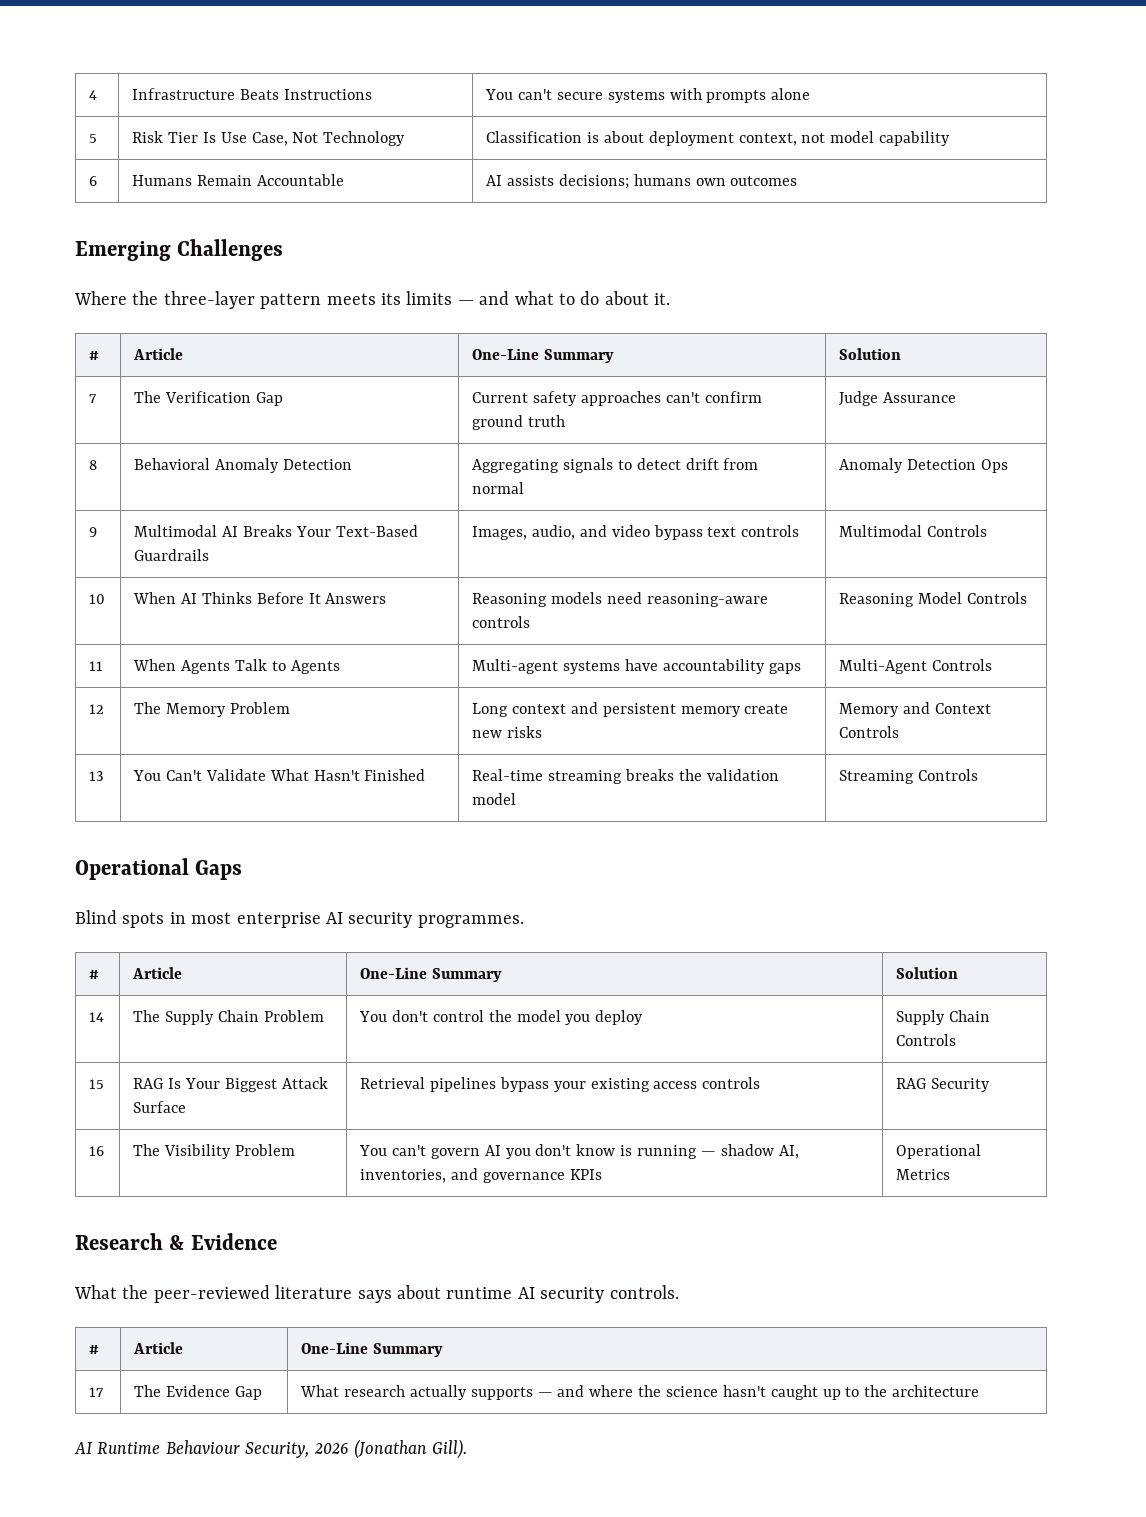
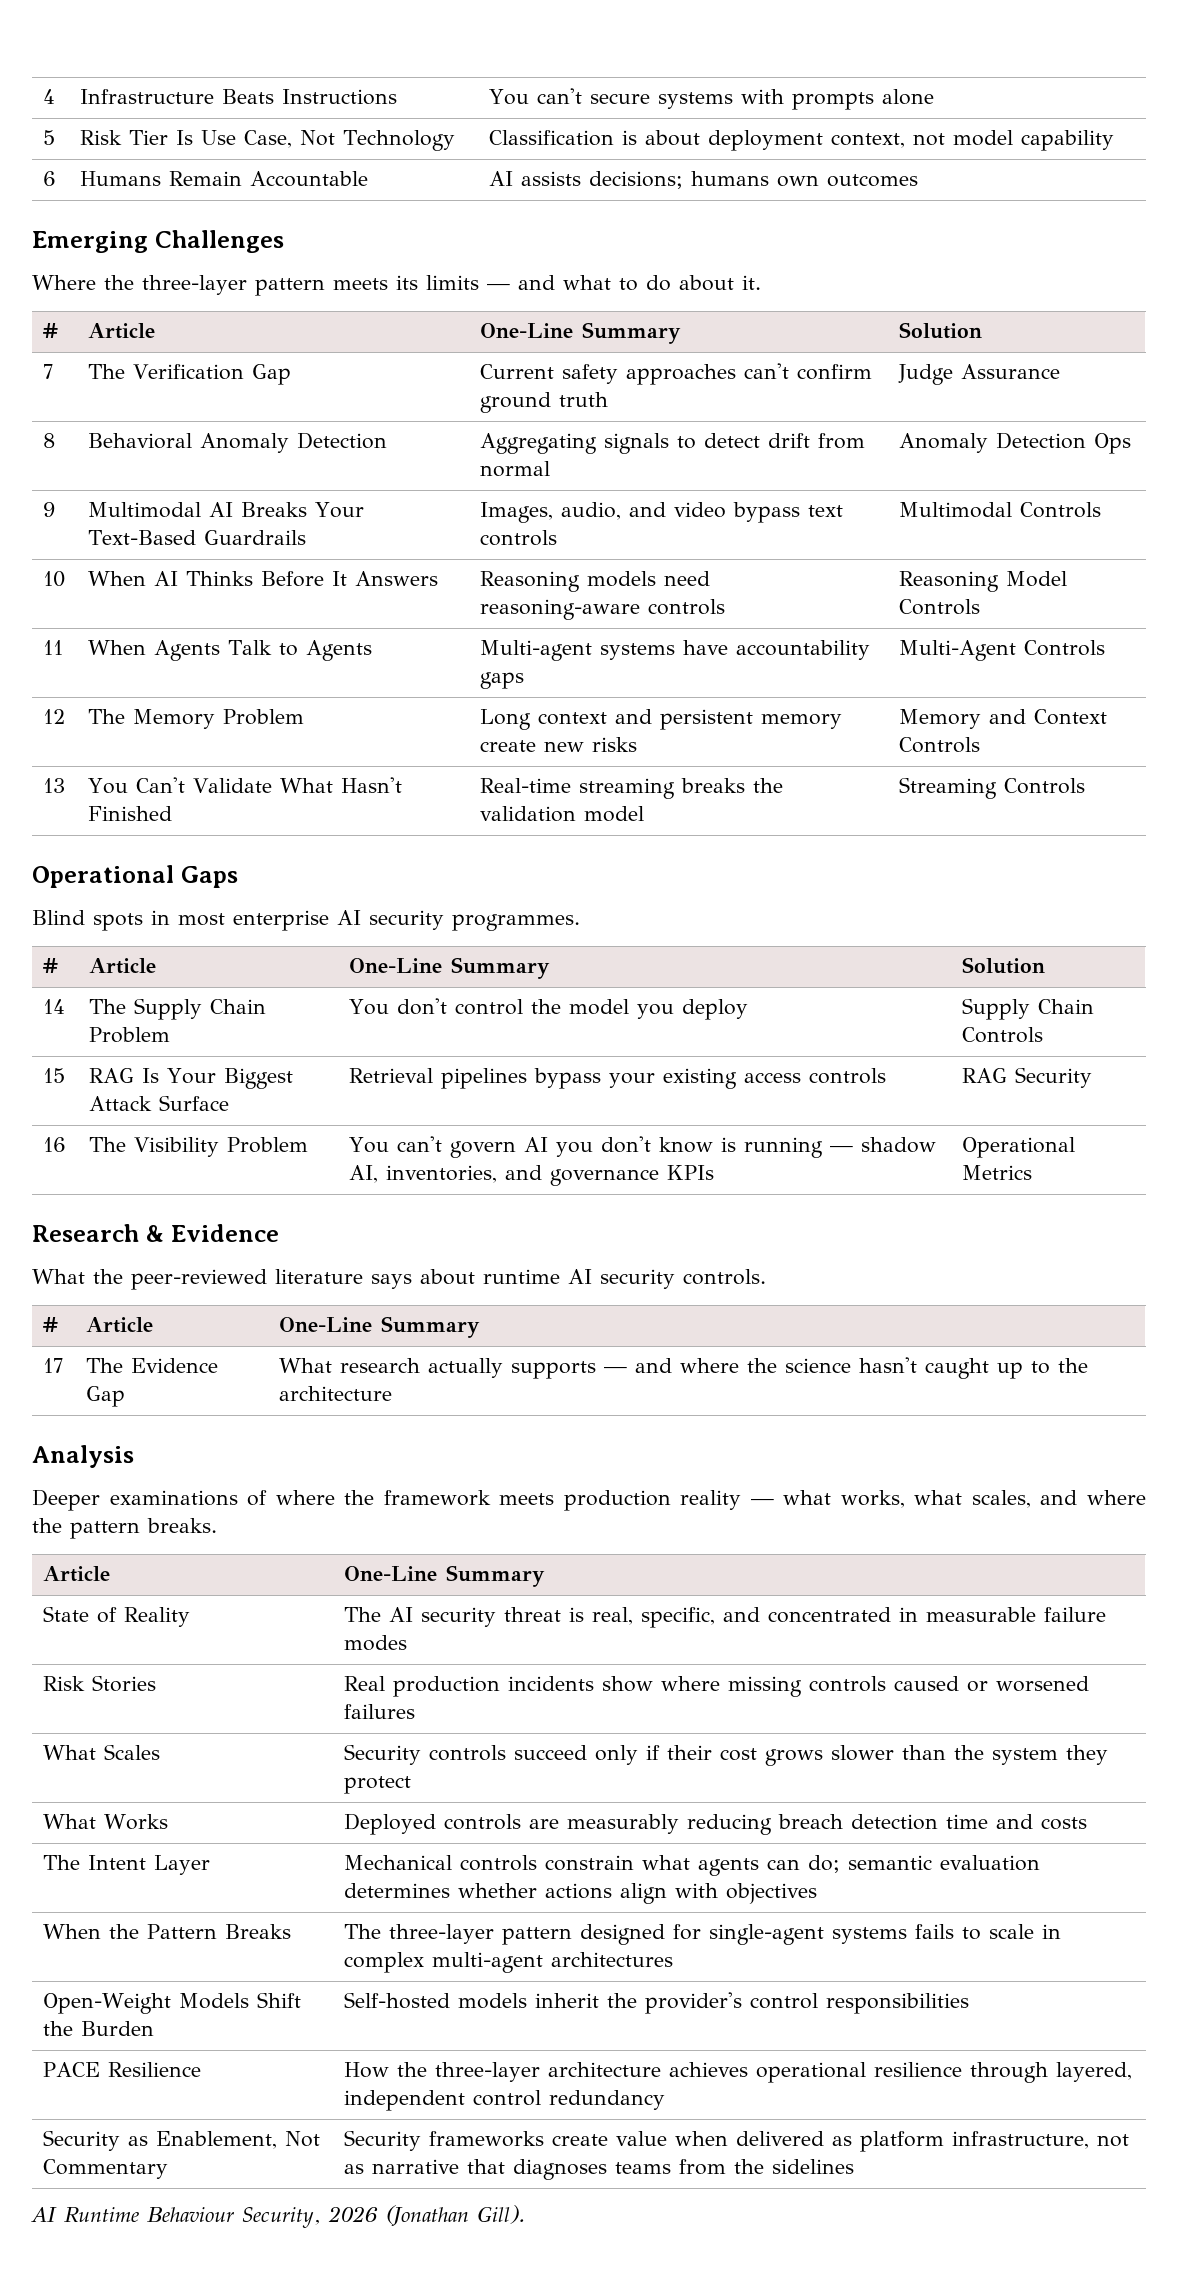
(980, 1391) none -> [32,1445,134,1468] [32,1489,1146,1511] [32,1518,217,1539] [43,1566,111,1582] [344,1565,546,1587] [43,1606,191,1627] [344,1607,1107,1628] [344,1635,408,1651] [43,1675,157,1692] [344,1676,1090,1697] [344,1704,416,1719] [43,1744,161,1760] [344,1744,1109,1766] [344,1776,412,1794] [43,1814,169,1830] [344,1813,1088,1835] [43,1855,211,1875] [344,1855,1041,1876] [344,1883,818,1904] [43,1924,292,1939] [344,1924,1062,1945] [344,1952,674,1973] [43,1992,302,2014] [43,2021,155,2036] [344,1992,970,2014] [43,2062,202,2077] [344,2062,1133,2083] [344,2090,666,2111] [43,2130,321,2151] [43,2159,169,2179] [344,2130,1130,2152] [344,2159,855,2180] // Analysis // Deeper examinations of where the framework meets production reality — what works, what scales, and where the pattern breaks. // Article | One-Line Summary // State of Reality | The AI security threat is real, specific, and concentrated in measurable failure modes // Risk Stories | Real production incidents show where missing controls caused or worsened failures // What Scales | Security controls succeed only if their cost grows slower than the system they protect // What Works | Deployed controls are measurably reducing breach detection time and costs // The Intent Layer | Mechanical controls constrain what agents can do; semantic evaluation determines whether actions align with objectives // When the Pattern Breaks | The three-layer pattern designed for single-agent systems fails to scale in complex multi-agent architectures // Open-Weight Models Shift the Burden | Self-hosted models inherit the provider's control responsibilities // PACE Resilience | How the three-layer architecture achieves operational resilience through layered, independent control redundancy // Security as Enablement, Not Commentary | Security frameworks create value when delivered as platform infrastructure, not as narrative that diagnoses teams from the sidelines

